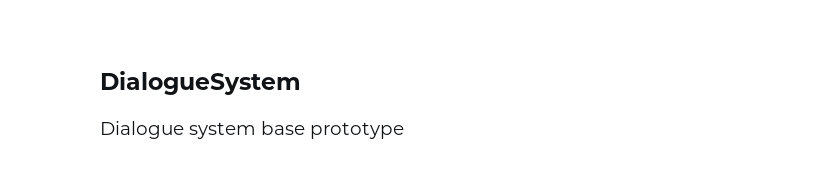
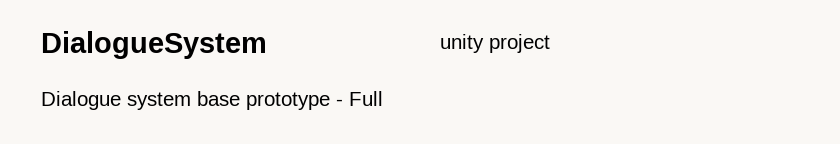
(404, 130) none -> [336,91,383,106] [440,34,550,53] - Full unity project

